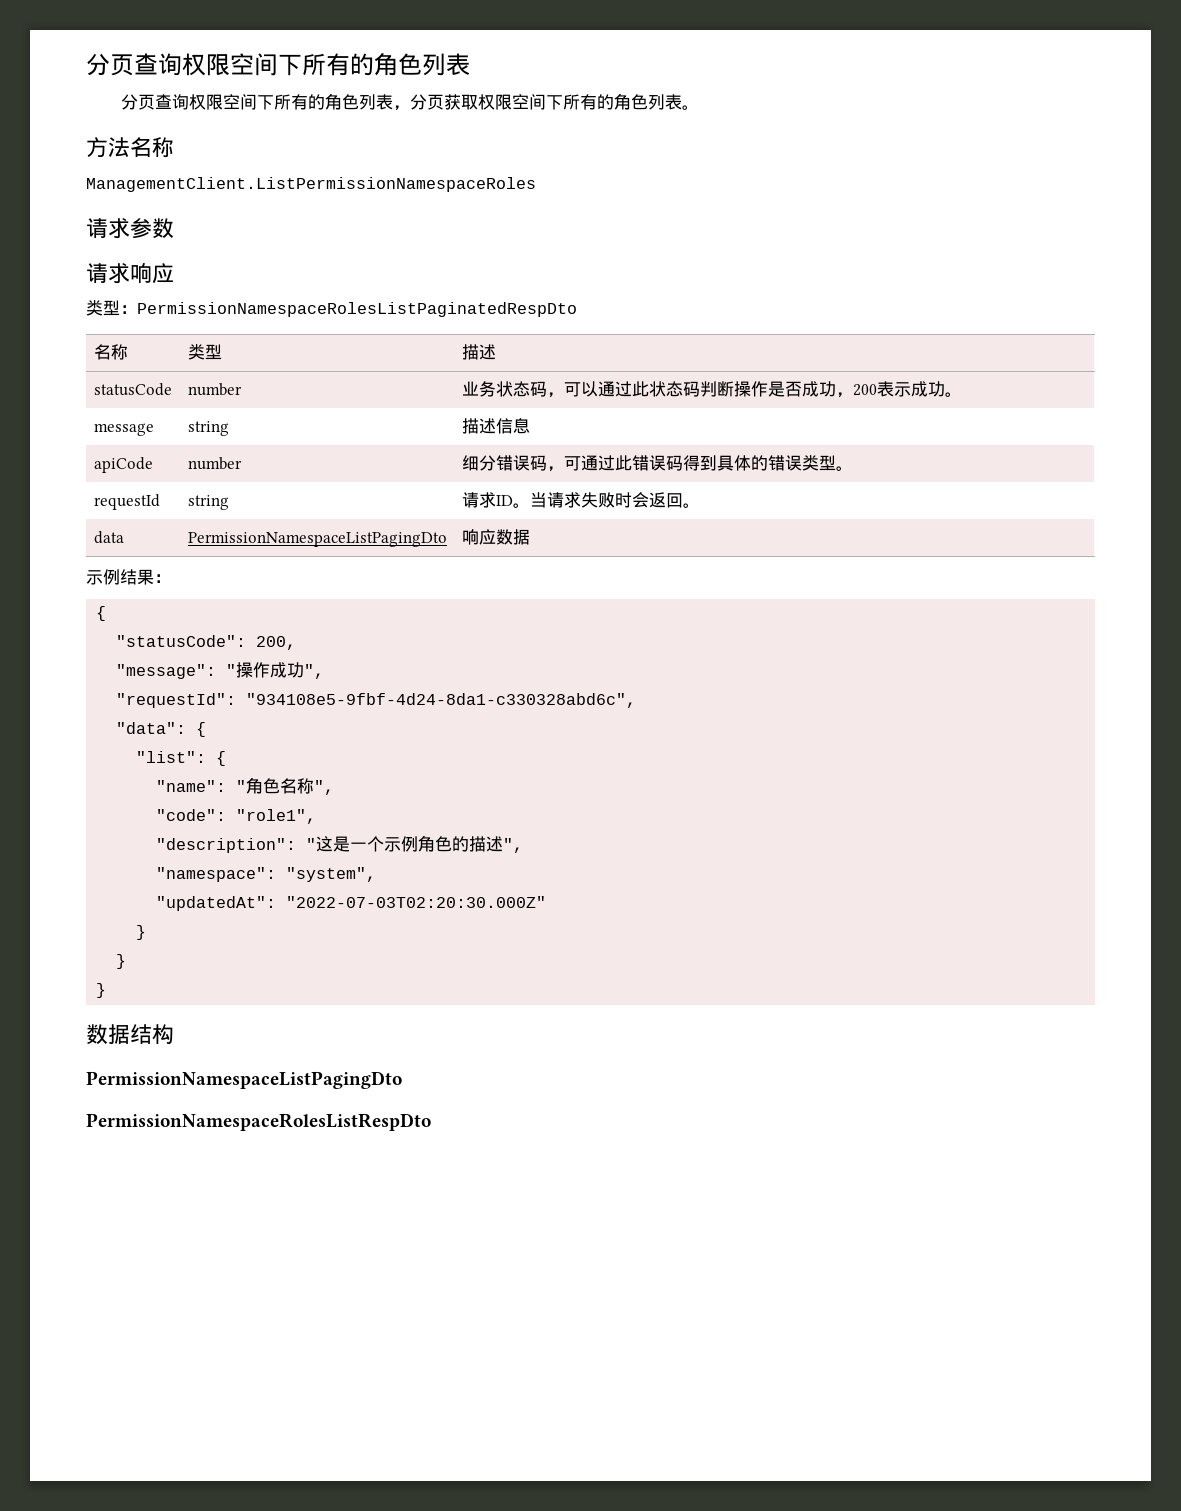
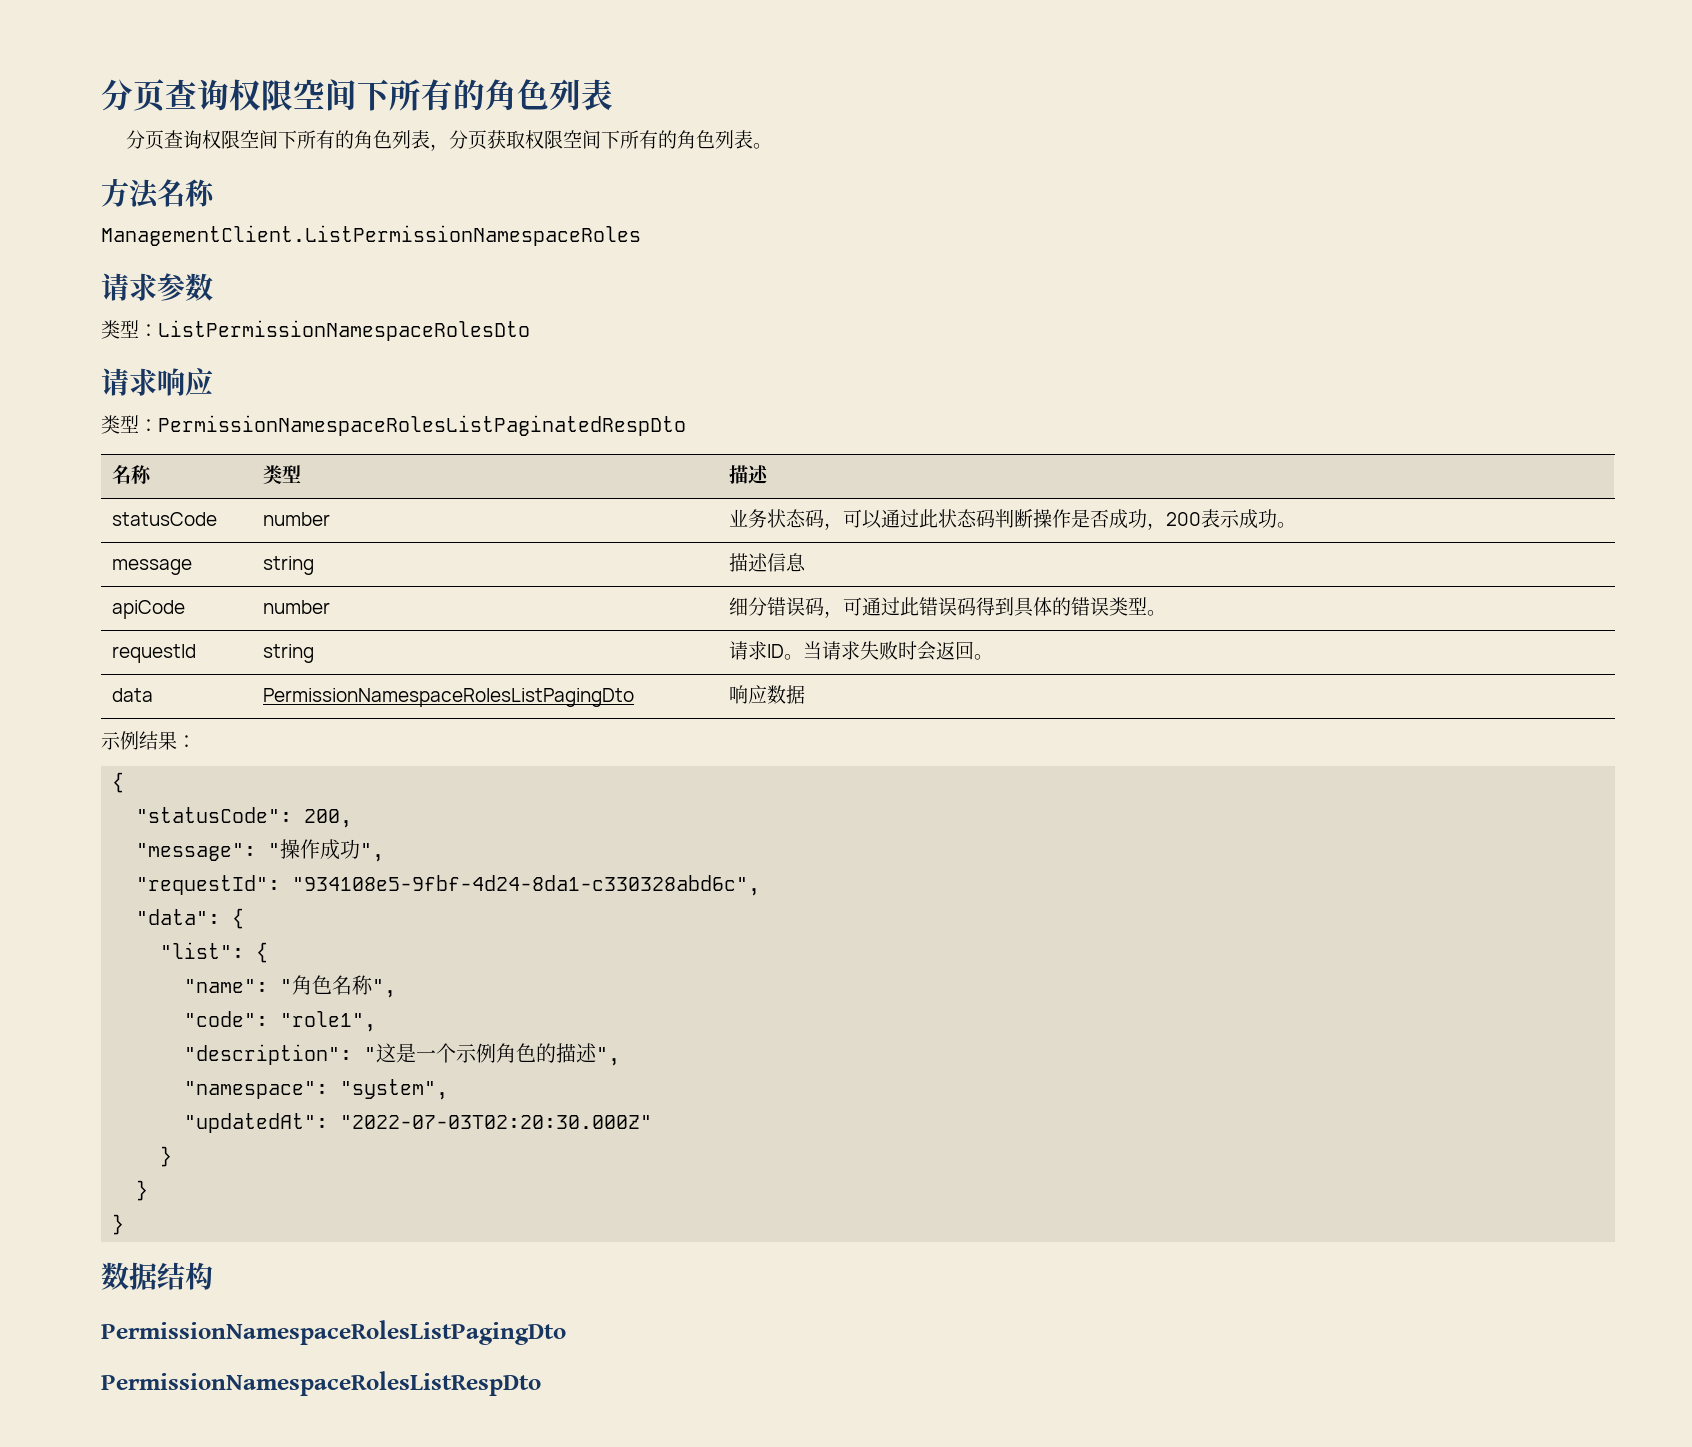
(174, 228) none -> [101,320,530,341] // 类型：ListPermissionNamespaceRolesDto
[187,532,447,547] PermissionNamespaceListPagingDto -> [262,688,634,707] PermissionNamespaceRolesListPagingDto
[86,1071,402,1089] PermissionNamespaceListPagingDto -> [101,1320,566,1345] PermissionNamespaceRolesListPagingDto

